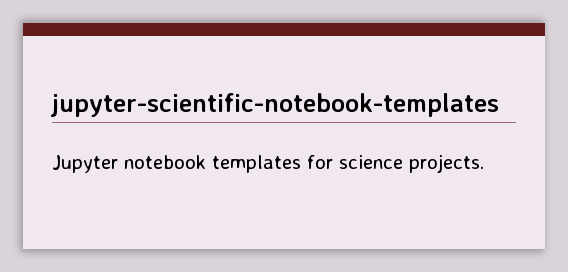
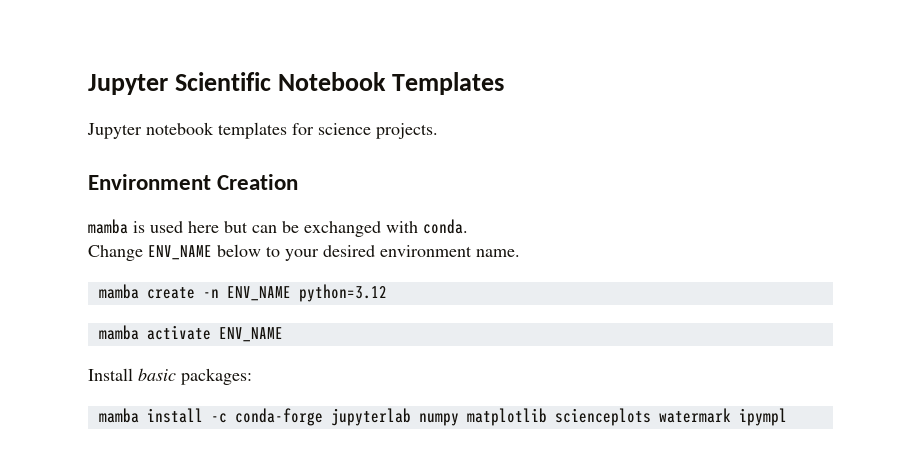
[51,93,499,117] jupyter-scientific-notebook-templates -> [88,72,504,95] Jupyter Scientific Notebook Templates
(484, 163) none -> [88,174,299,190] [88,219,468,237] [88,244,520,261] [98,284,387,302] [98,325,283,342] [88,368,252,385] [98,408,787,426] // Environment Creation // mamba is used here but can be exchanged with conda. // Change ENV_NAME below to your desired environment name. // mamba create -n ENV_NAME python=3.12 // mamba activate ENV_NAME // Install basic packages: // mamba install -c conda-forge jupyterlab numpy matplotlib scienceplots watermark ipympl

